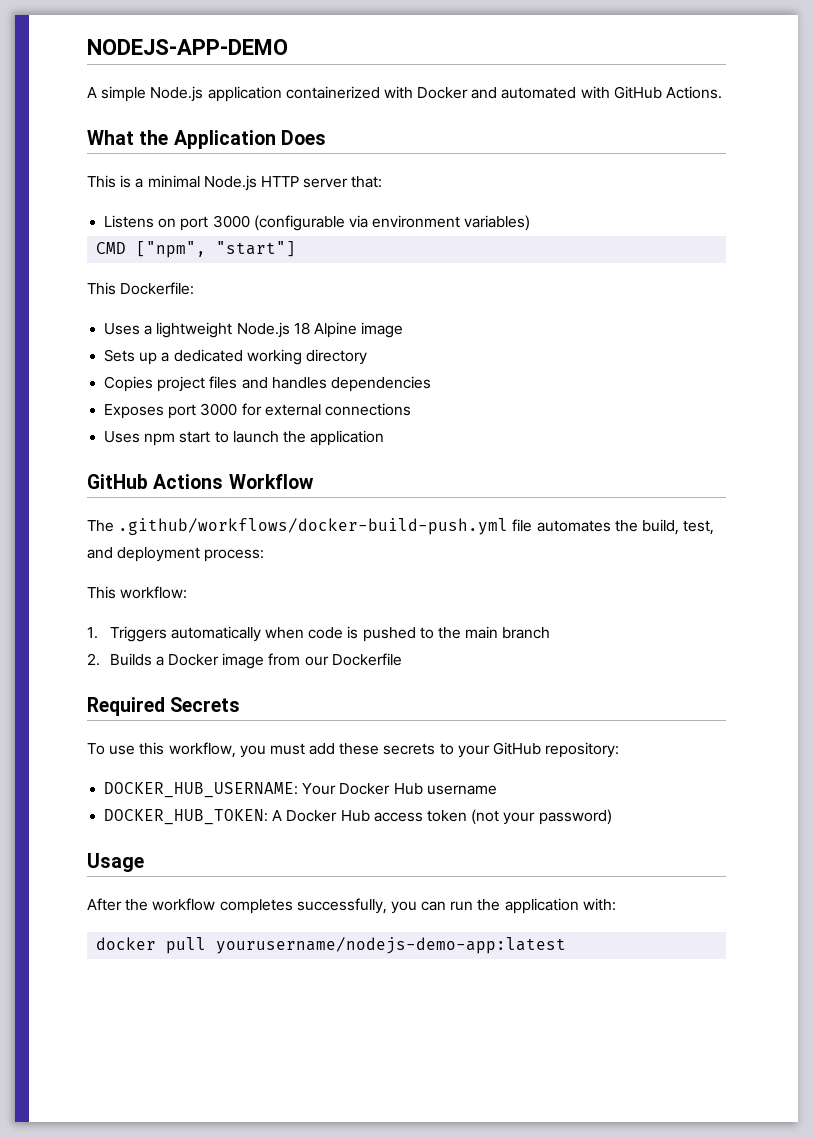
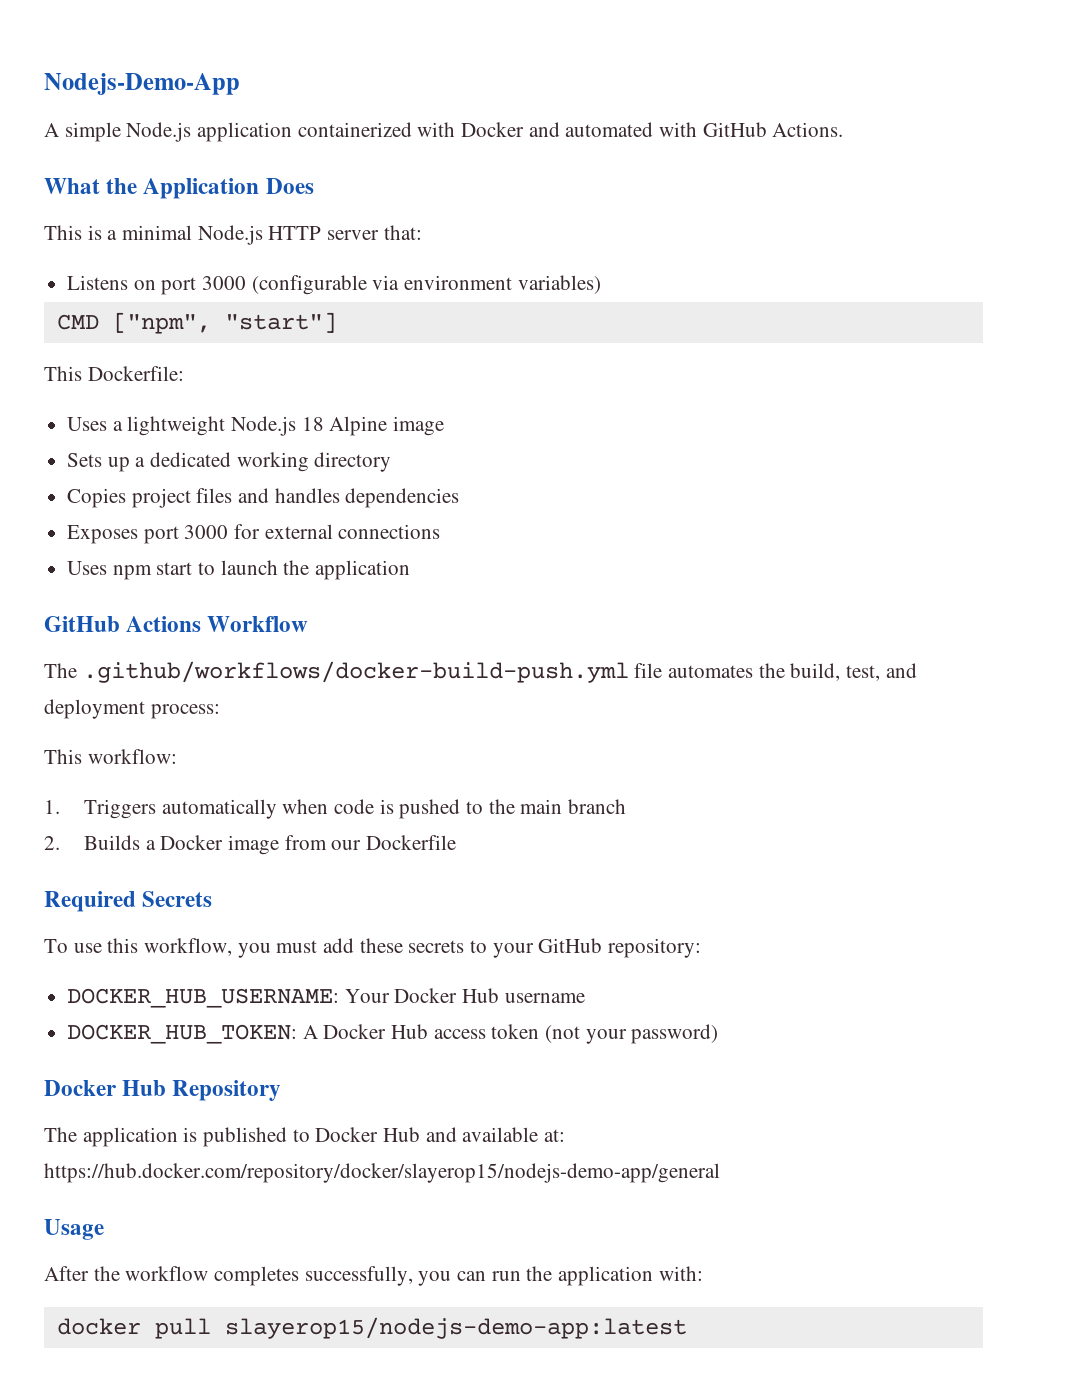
[87,39,288,55] NODEJS-APP-DEMO -> [44,73,240,95] Nodejs-Demo-App
(612, 817) none -> [44,1080,282,1101] [44,1127,566,1147] [44,1163,720,1183] // Docker Hub Repository // The application is published to Docker Hub and available at: https://hub.docker.com/repository/docker/slayerop15/nodejs-demo-app/general
[216,937,567,954] yourusername/nodejs-demo-app:latest -> [224,1317,687,1339] slayerop15/nodejs-demo-app:latest

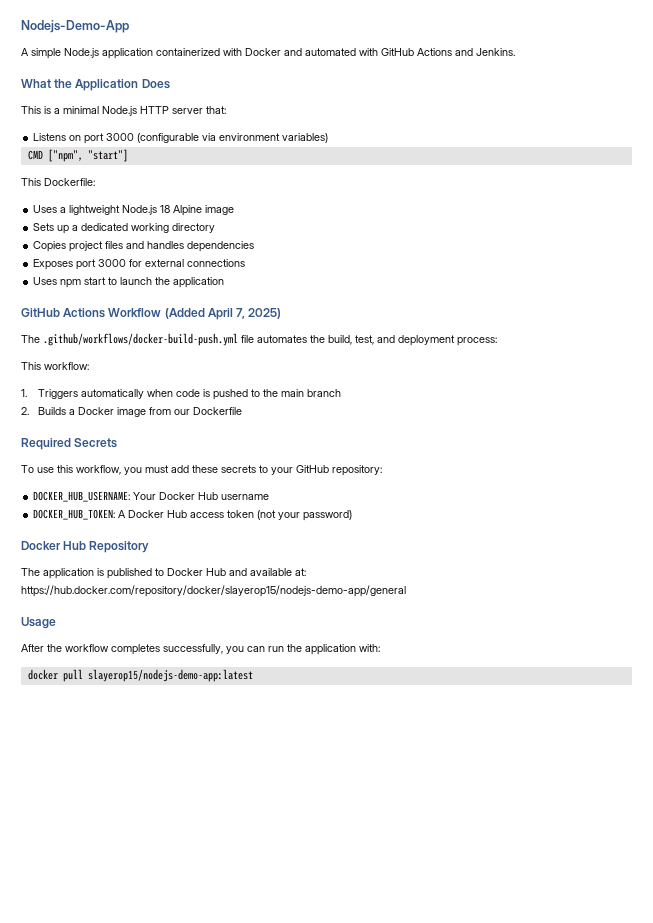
[772,122,844,137] Actions. -> [417,48,515,56] Actions and Jenkins.
(309, 624) none -> [164,308,282,320] (Added April 7, 2025)

